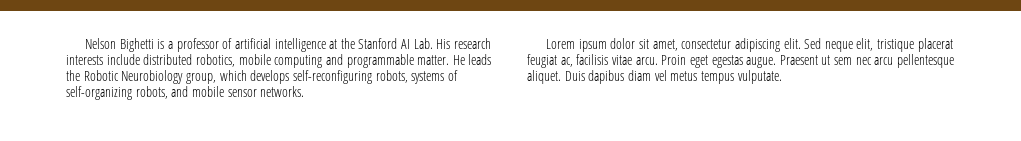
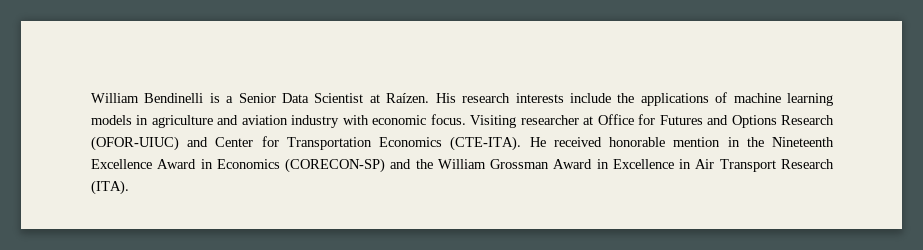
[85,38,492,52] [66,54,492,68] [66,70,458,84] [66,86,305,100] [546,38,953,52] [527,54,955,68] [527,70,782,84] Nelson Bighetti is a professor of artificial intelligence at the Stanford AI Lab. His research interests include distributed robotics, mobile computing and programmable matter. He leads the Robotic Neurobiology group, which develops self-reconfiguring robots, systems of self-organizing robots, and mobile sensor networks. // Lorem ipsum dolor sit amet, consectetur adipiscing elit. Sed neque elit, tristique placerat feugiat ac, facilisis vitae arcu. Proin eget egestas augue. Praesent ut sem nec arcu pellentesque aliquet. Duis dapibus diam vel metus tempus vulputate. -> [91,92,833,106] [91,114,835,128] [91,136,835,151] [91,158,834,173] [91,180,129,195] William Bendinelli is a Senior Data Scientist at Raízen. His research interests include the applications of machine learning models in agriculture and aviation industry with economic focus. Visiting researcher at Office for Futures and Options Research (OFOR-UIUC) and Center for Transportation Economics (CTE-ITA). He received honorable mention in the Nineteenth Excellence Award in Economics (CORECON-SP) and the William Grossman Award in Excellence in Air Transport Research (ITA).

